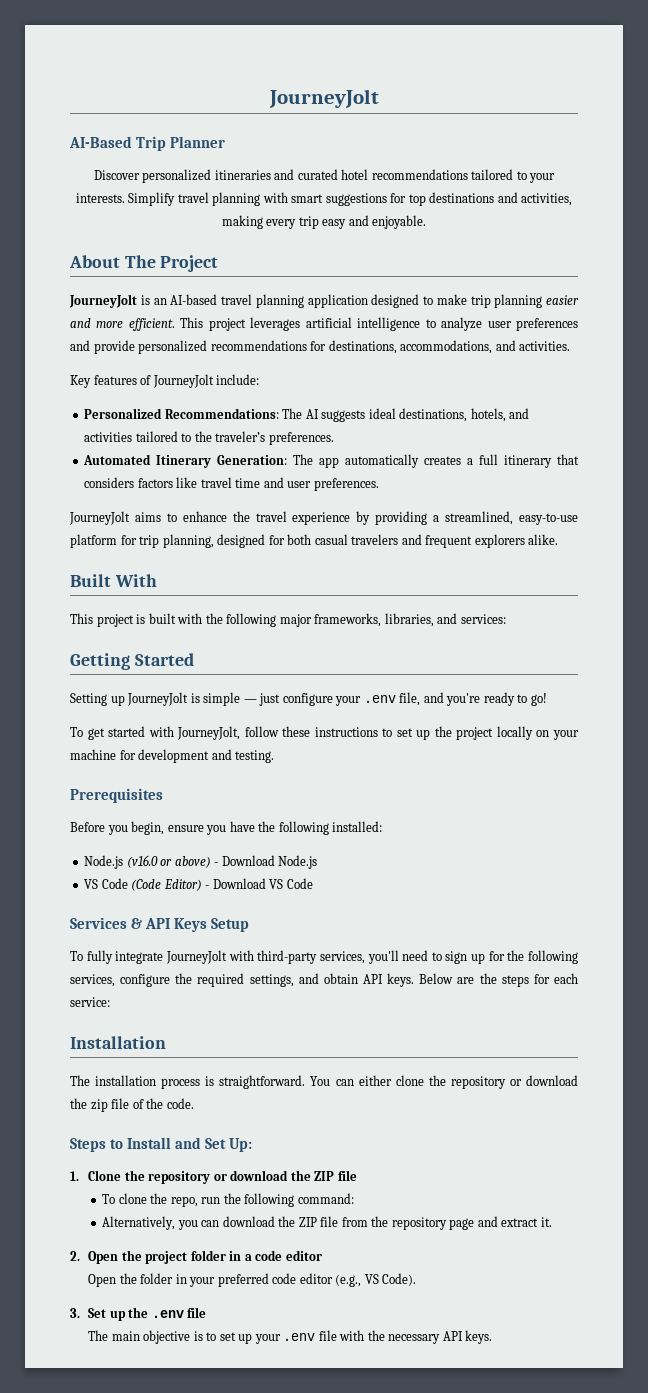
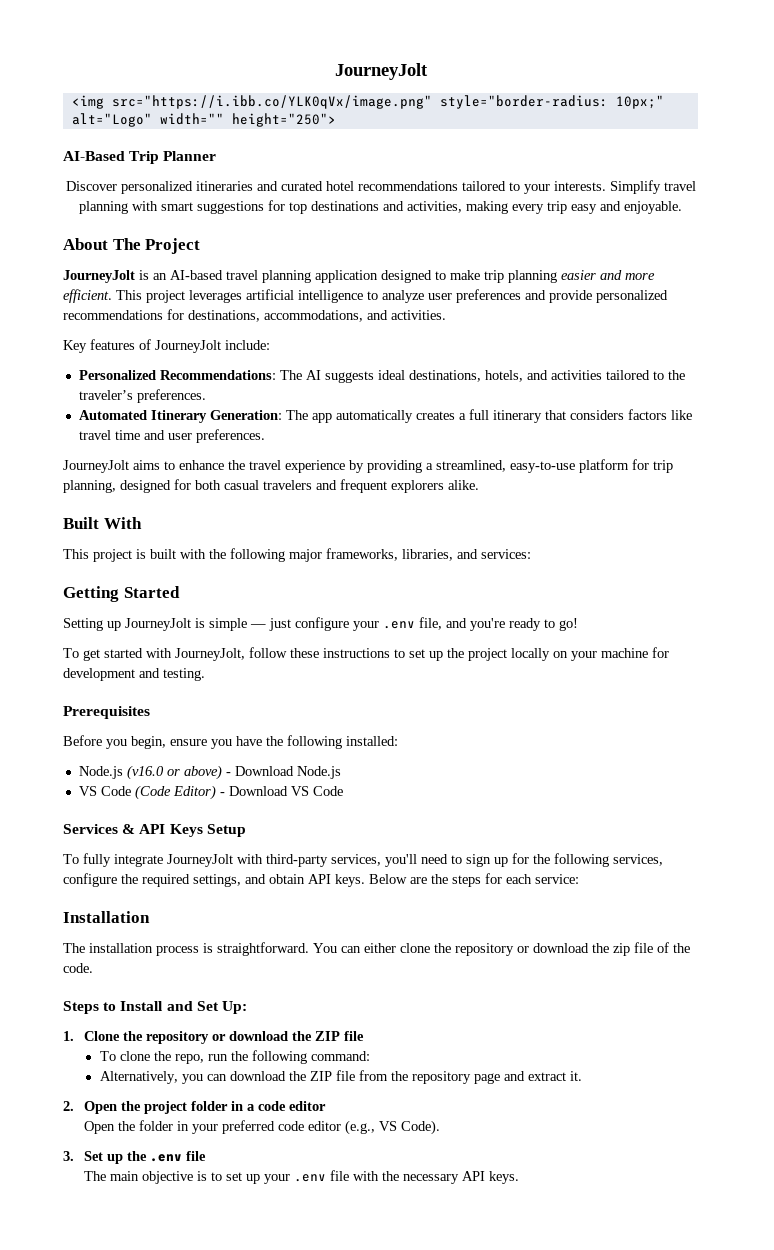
[268,89,379,108] JourneyJolt -> [334,63,428,80] [71,95,664,109] [71,113,336,127] JourneyJolt // <img src="https://i.ibb.co/YLK0qVx/image.png" style="border-radius: 10px;" alt="Logo" width="" height="250">

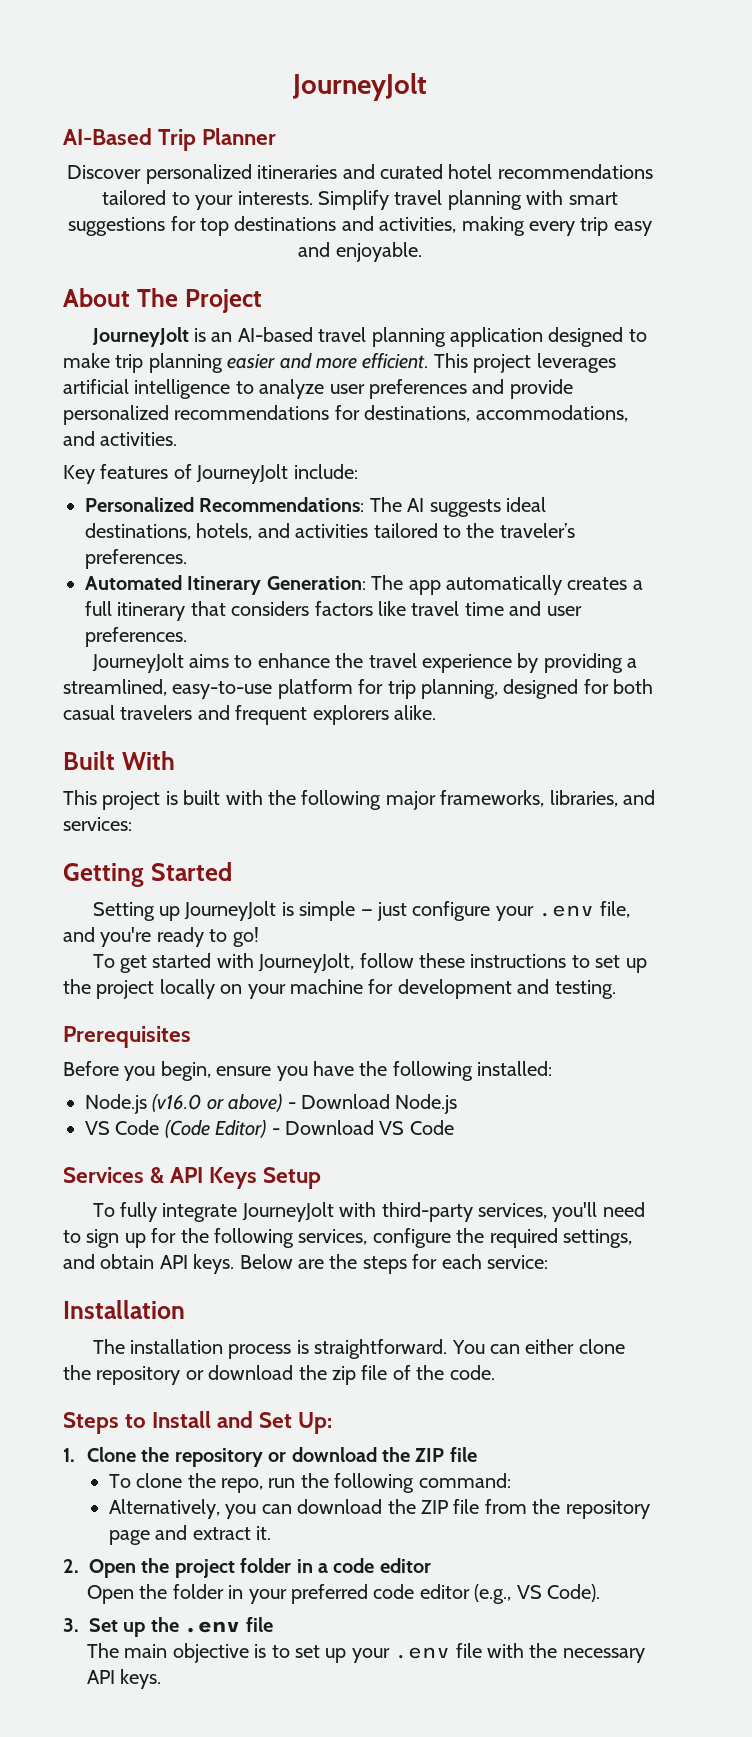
[334,63,428,80] [71,95,664,109] [71,113,336,127] JourneyJolt // <img src="https://i.ibb.co/YLK0qVx/image.png" style="border-radius: 10px;" alt="Logo" width="" height="250"> -> [292,73,427,101] JourneyJolt

